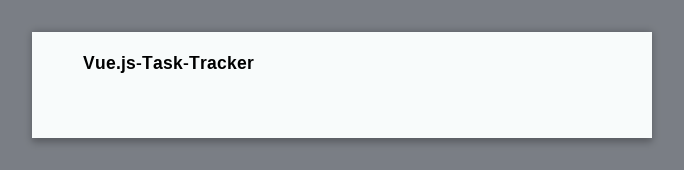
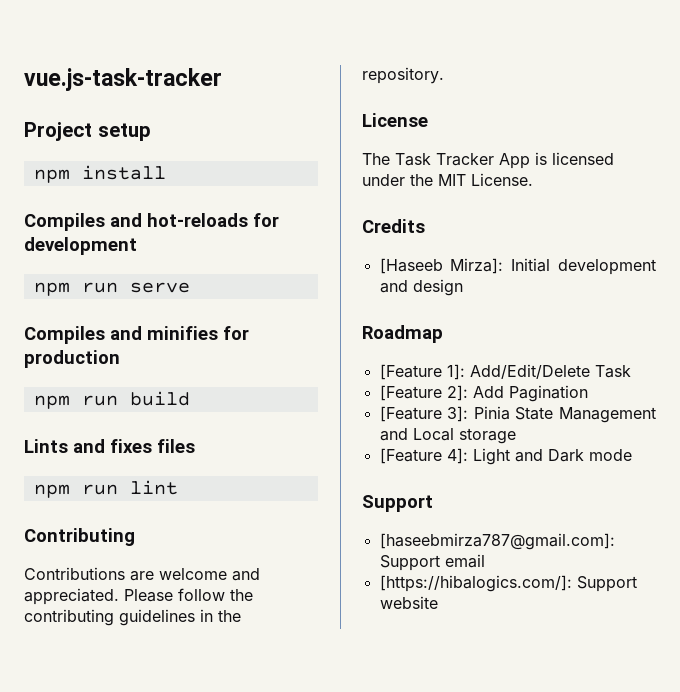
[83,56,254,73] Vue.js-Task-Tracker -> [24,68,222,91] [24,122,151,141] [33,165,166,183] [24,213,279,231] [24,237,137,255] [33,282,190,296] [24,326,249,344] [24,350,120,368] [33,391,190,409] [24,439,195,453] [33,480,178,498] [24,528,135,546] [24,567,260,581] [24,588,253,605] [24,609,241,626] [362,67,444,84] [362,113,428,127] [362,152,614,169] [362,173,533,186] [362,219,425,233] [379,258,656,275] [379,279,463,296] [362,325,443,343] [379,364,631,380] [379,385,588,402] [379,406,656,423] [379,428,516,444] [379,448,632,465] [362,495,433,512] [379,533,615,550] [379,554,485,571] [379,575,637,592] [379,596,438,609] vue.js-task-tracker // Project setup // npm install // Compiles and hot-reloads for development // npm run serve // Compiles and minifies for production // npm run build // Lints and fixes files // npm run lint // Contributing // Contributions are welcome and appreciated. Please follow the contributing guidelines in the repository. // License // The Task Tracker App is licensed under the MIT License. // Credits // [Haseeb Mirza]: Initial development and design // Roadmap // [Feature 1]: Add/Edit/Delete Task // [Feature 2]: Add Pagination // [Feature 3]: Pinia State Management and Local storage // [Feature 4]: Light and Dark mode // Support // [haseebmirza787@gmail.com]: Support email // [https://hibalogics.com/]: Support website

